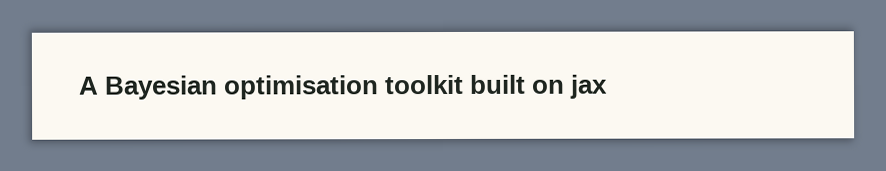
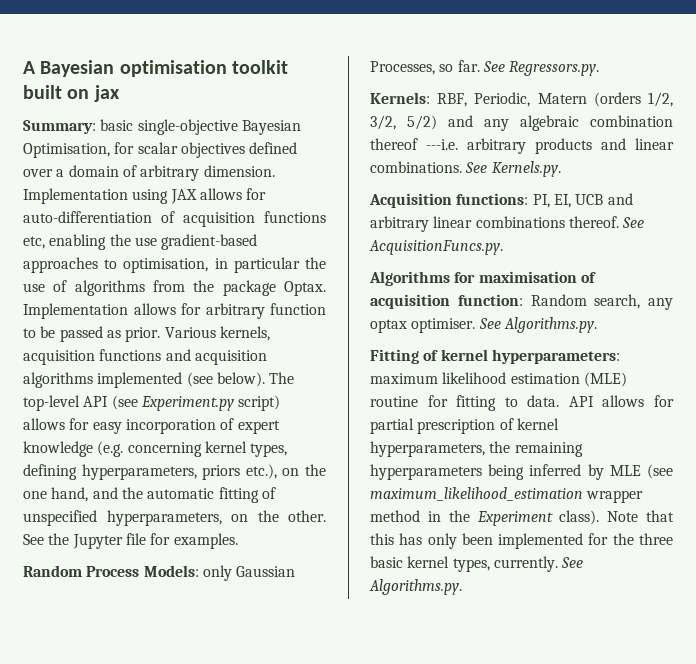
(609, 86) none -> [23,119,301,135] [23,142,298,158] [23,165,275,181] [23,188,267,204] [23,211,326,227] [23,234,258,250] [23,257,327,273] [23,280,326,296] [23,303,326,319] [23,326,270,342] [23,349,267,365] [23,372,295,388] [23,395,281,411] [23,418,280,434] [23,441,288,457] [23,464,326,480] [23,487,276,503] [23,510,326,526] [23,533,238,549] [23,565,296,581] [370,60,600,76] [370,92,673,107] [370,115,673,131] [370,138,674,154] [370,161,561,177] [369,193,633,208] [370,216,645,232] [369,240,503,255] [369,271,596,286] [370,294,673,310] [370,317,597,333] [370,349,620,364] [370,372,627,387] [370,395,674,411] [370,418,559,434] [370,441,583,457] [370,464,673,480] [370,487,644,503] [370,510,674,526] [370,533,673,549] [370,556,584,572] [369,579,462,595] // Summary: basic single-objective Bayesian Optimisation, for scalar objectives defined over a domain of arbitrary dimension. Implementation using JAX allows for auto-differentiation of acquisition functions etc, enabling the use gradient-based approaches to optimisation, in particular the use of algorithms from the package Optax. Implementation allows for arbitrary function to be passed as prior. Various kernels, acquisition functions and acquisition algorithms implemented (see below). The top-level API (see Experiment.py script) allows for easy incorporation of expert knowledge (e.g. concerning kernel types, defining hyperparameters, priors etc.), on the one hand, and the automatic fitting of unspecified hyperparameters, on the other. See the Jupyter file for examples. // Random Process Models: only Gaussian Processes, so far. See Regressors.py. // Kernels: RBF, Periodic, Matern (orders 1/2, 3/2, 5/2) and any algebraic combination thereof ---i.e. arbitrary products and linear combinations. See Kernels.py. // Acquisition functions: PI, EI, UCB and arbitrary linear combinations thereof. See AcquisitionFuncs.py. // Algorithms for maximisation of acquisition function: Random search, any optax optimiser. See Algorithms.py. // Fitting of kernel hyperparameters: maximum likelihood estimation (MLE) routine for fitting to data. API allows for partial prescription of kernel hyperparameters, the remaining hyperparameters being inferred by MLE (see maximum_likelihood_estimation wrapper method in the Experiment class). Note that this has only been implemented for the three basic kernel types, currently. See Algorithms.py.

